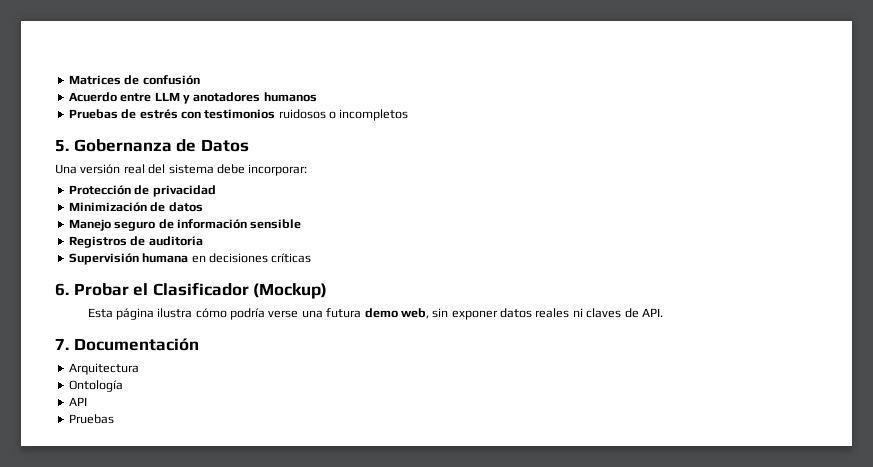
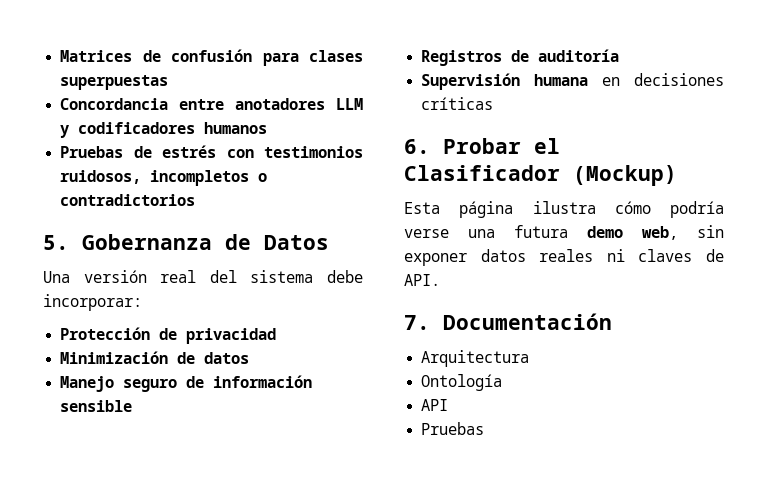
[68,92,152,102] // Acuerdo entre -> [262,50,363,66] [60,75,169,90] [60,98,326,110] para clases superpuestas // Concordancia entre anotadores
[193,92,261,102] anotadores -> [78,122,196,134] codificadores
[278,109,409,121] ruidosos o incompletos -> [60,170,268,186] [60,194,196,206] ruidosos, incompletos o contradictorios

